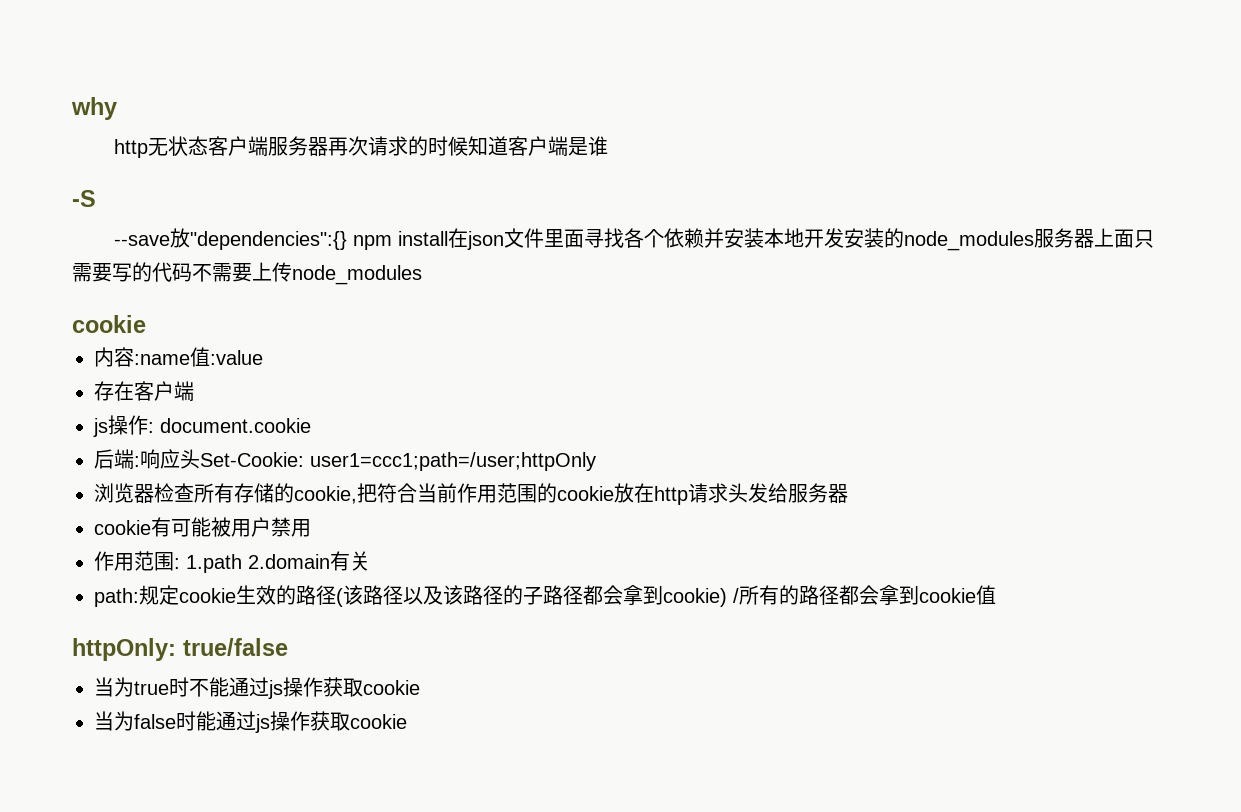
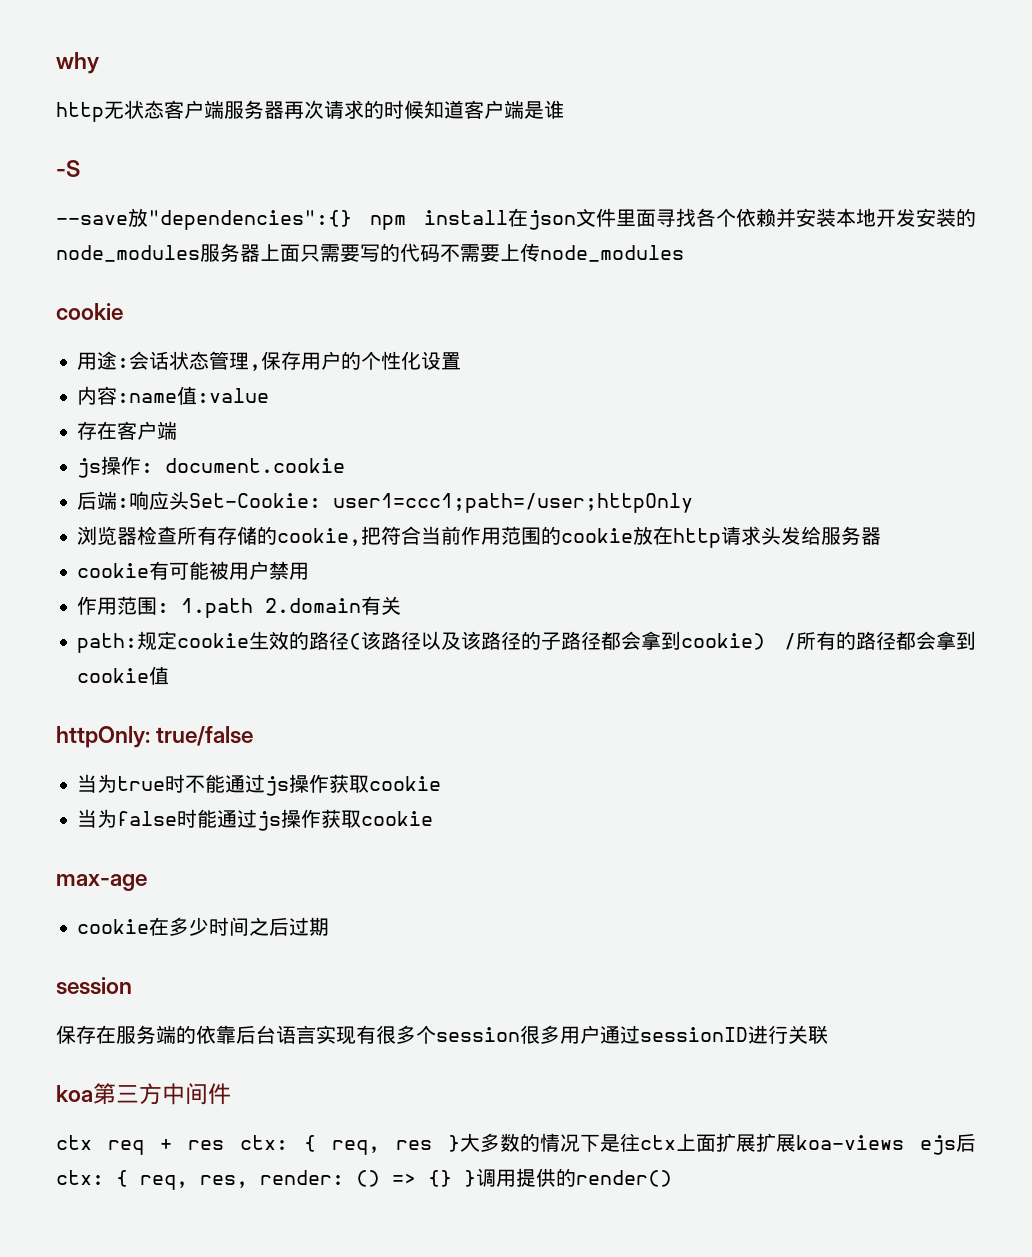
(146, 324) none -> [77,351,462,371] // 用途:会话状态管理,保存用户的个性化设置
(407, 721) none -> [56,874,147,891] [77,917,330,936] [56,977,132,995] [56,1025,828,1045] [56,1083,231,1105] [56,1133,976,1155] [56,1168,672,1190] // max-age // cookie在多少时间之后过期 // session // 保存在服务端的依靠后台语言实现有很多个session很多用户通过sessionID进行关联 // koa第三方中间件 // ctx req + res ctx: { req, res }大多数的情况下是往ctx上面扩展扩展koa-views ejs后ctx: { req, res, render: () => {} }调用提供的render()

